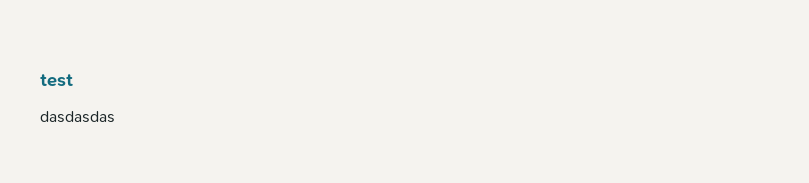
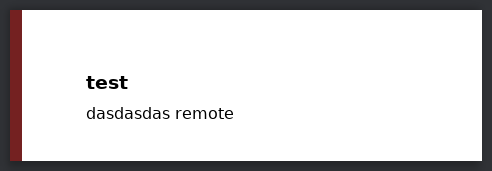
(115, 117) none -> [175,108,234,119] remote

